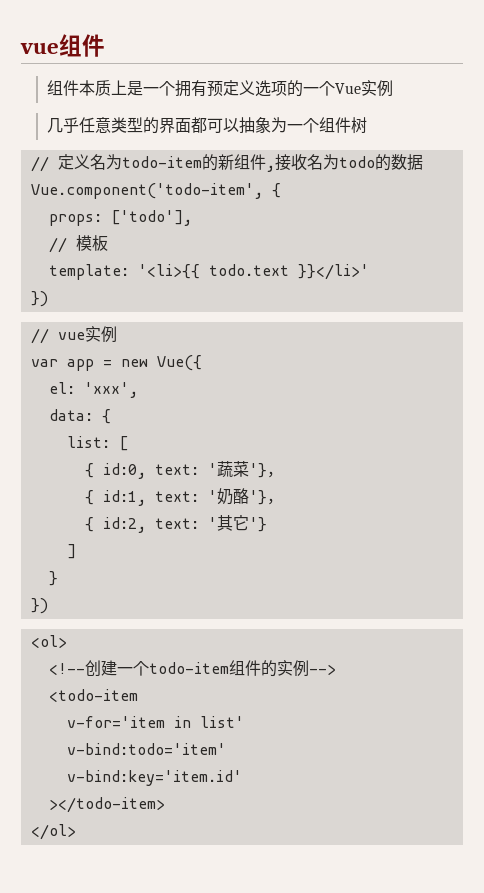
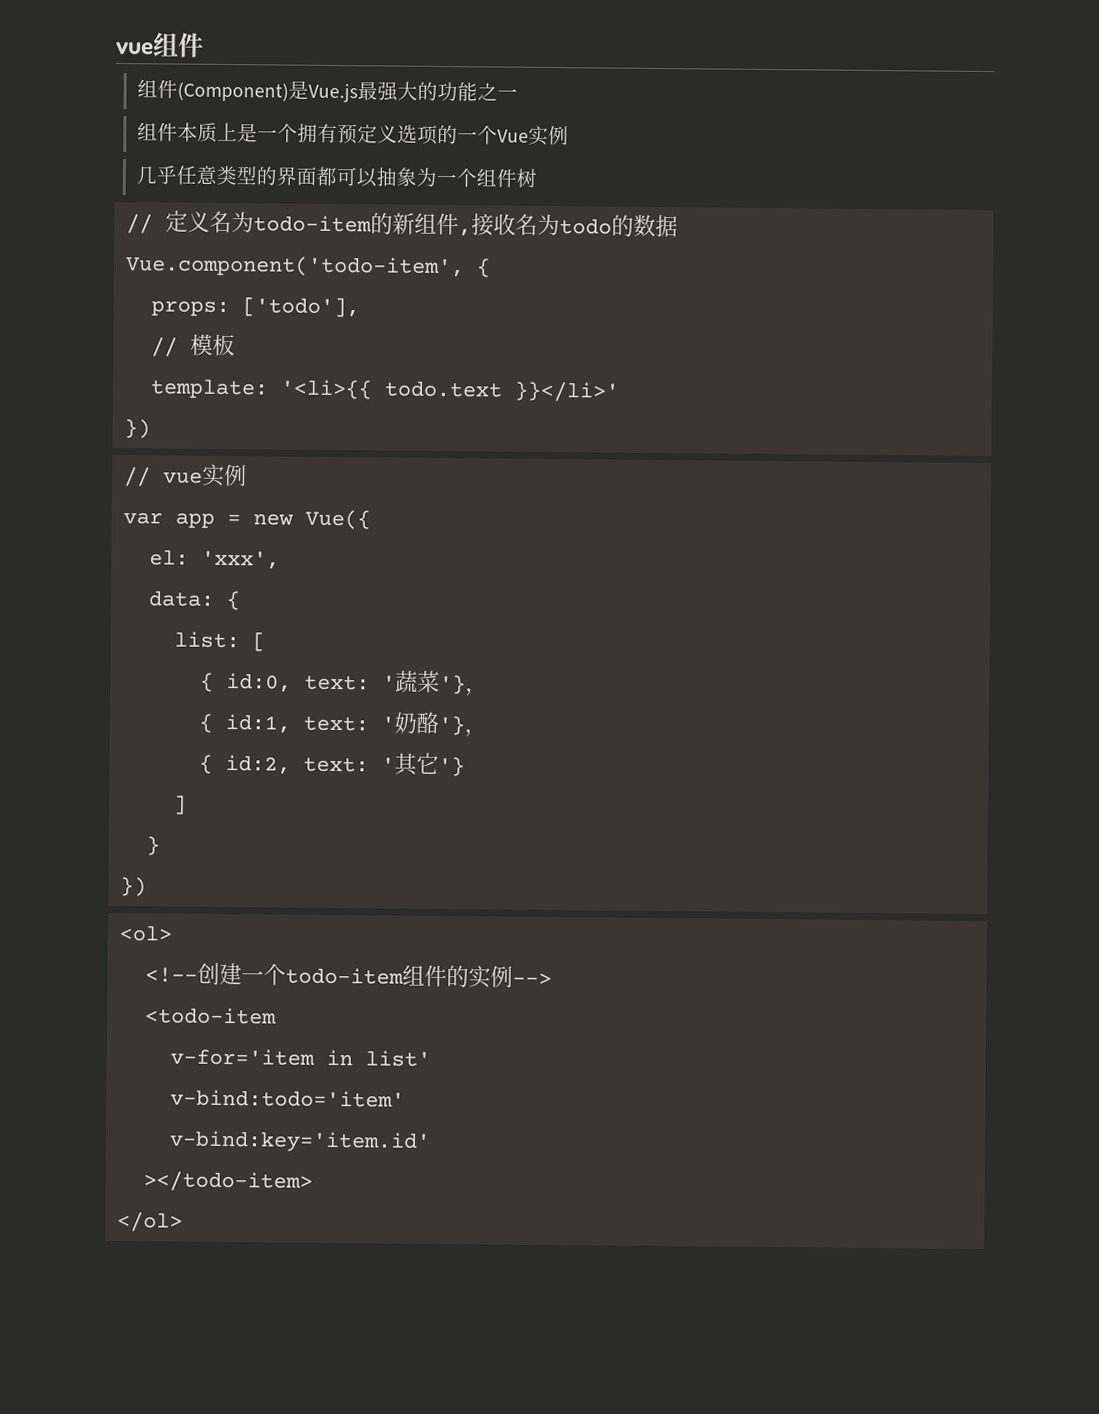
(105, 45) none -> [136,79,518,103] // 组件(Component)是Vue.js最强大的功能之一

